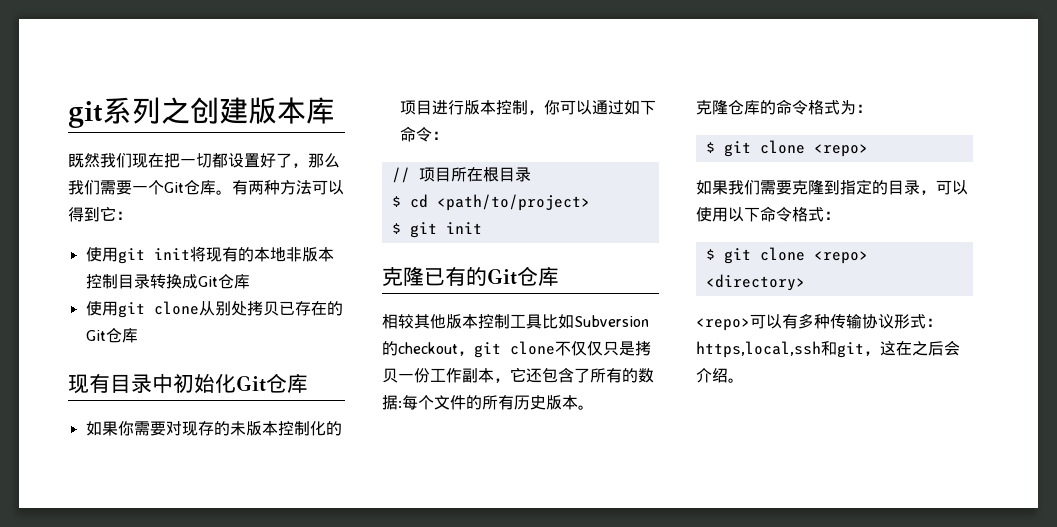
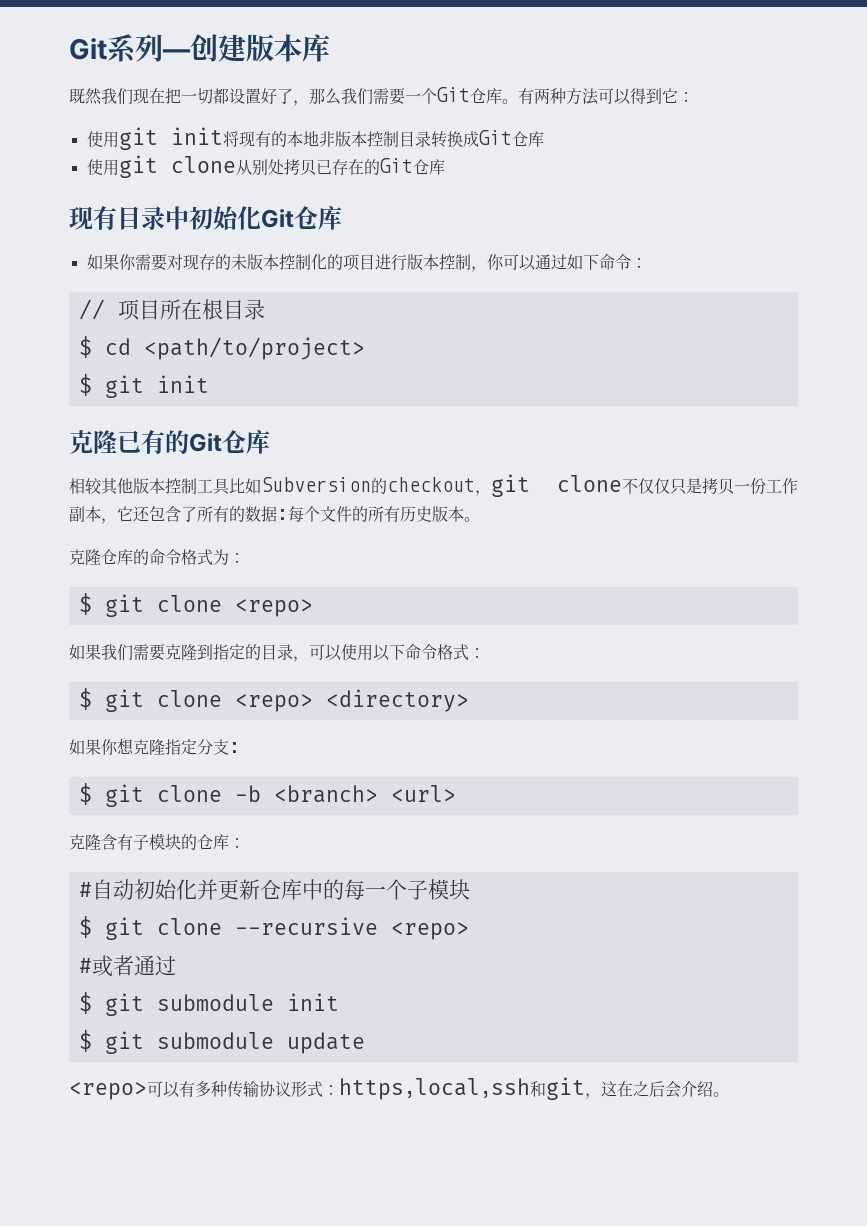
[68,97,190,128] git系列之 -> [69,34,191,63] Git系列—
(805, 282) none -> [69,738,240,755] [78,783,456,807] [69,833,245,850] [78,879,470,900] [78,916,469,940] [78,955,176,977] [78,992,339,1016] [78,1030,365,1054] // 如果你想克隆指定分支: // $ git clone -b <branch> <url> // 克隆含有子模块的仓库： // #自动初始化并更新仓库中的每一个子模块 // $ git clone --recursive <repo> // #或者通过 // $ git submodule init // $ git submodule update

